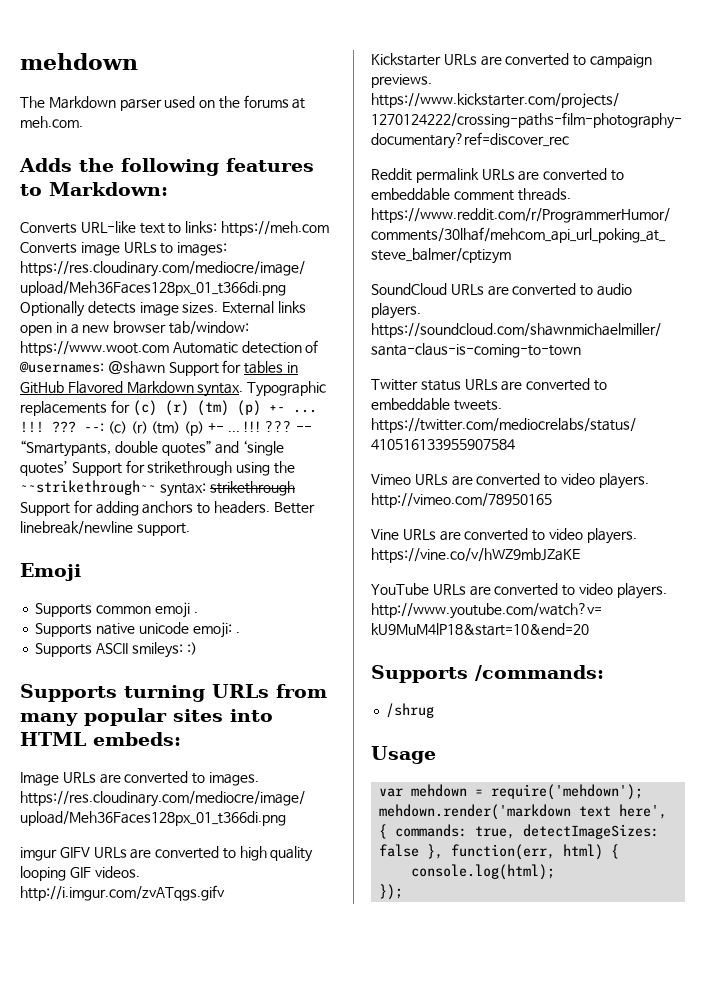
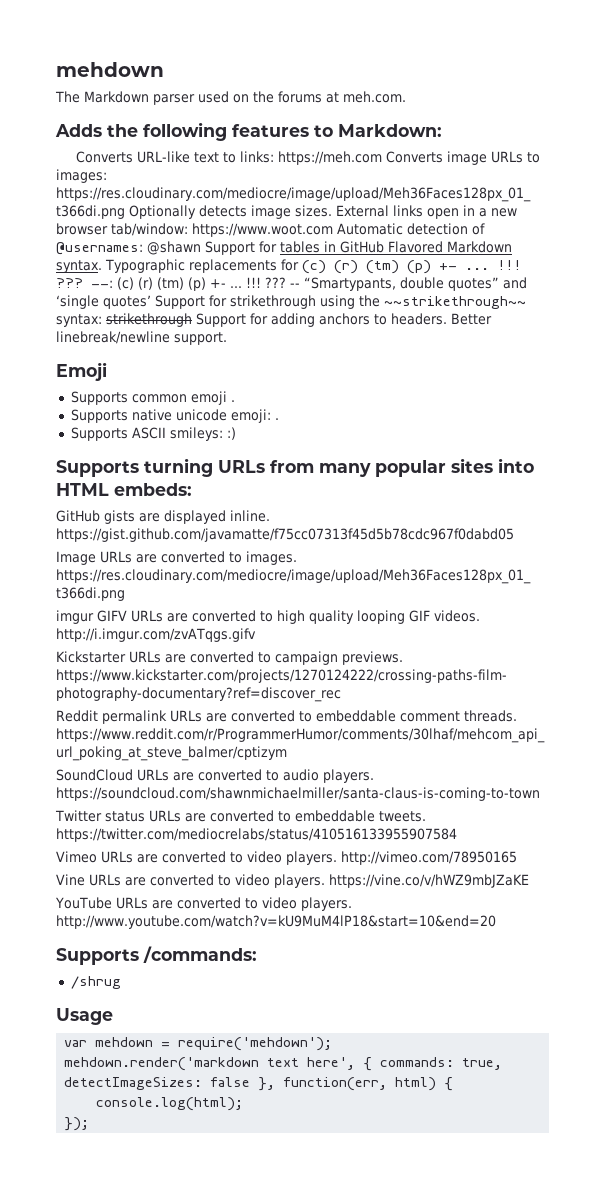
(181, 739) none -> [56,510,270,524] [56,528,514,542] // GitHub gists are displayed inline. https://gist.github.com/javamatte/f75cc07313f45d5b78cdc967f0dabd05

